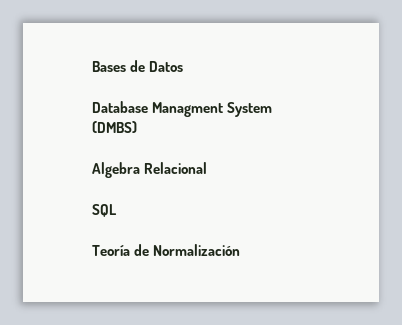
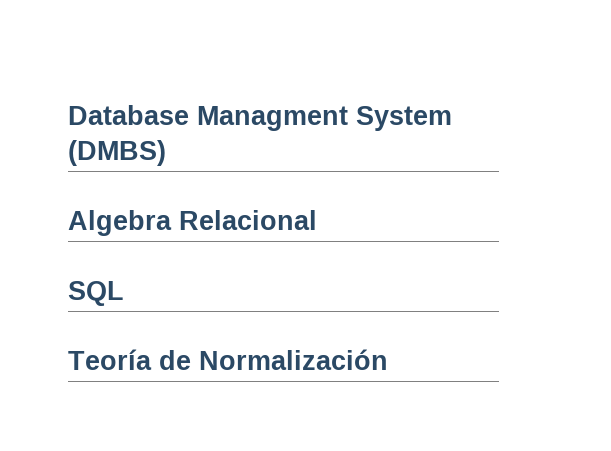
[92,60,184,72] Bases de Datos // -> (68, 115) none

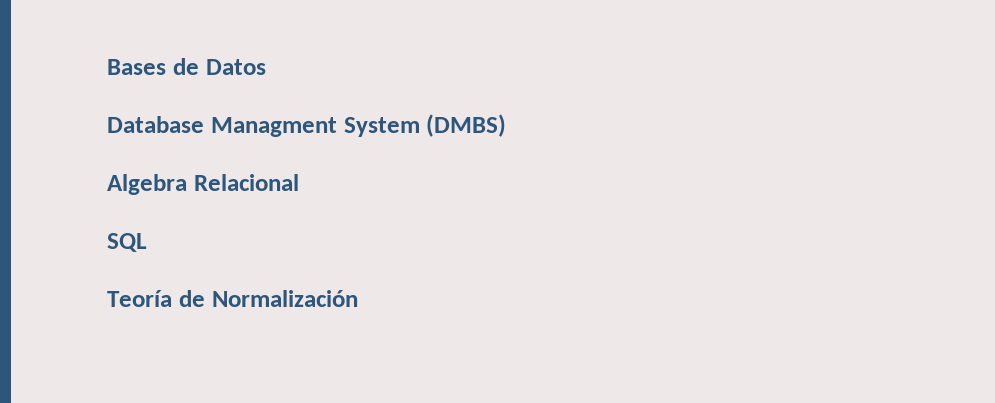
(68, 115) none -> [107,58,266,75] Bases de Datos //

